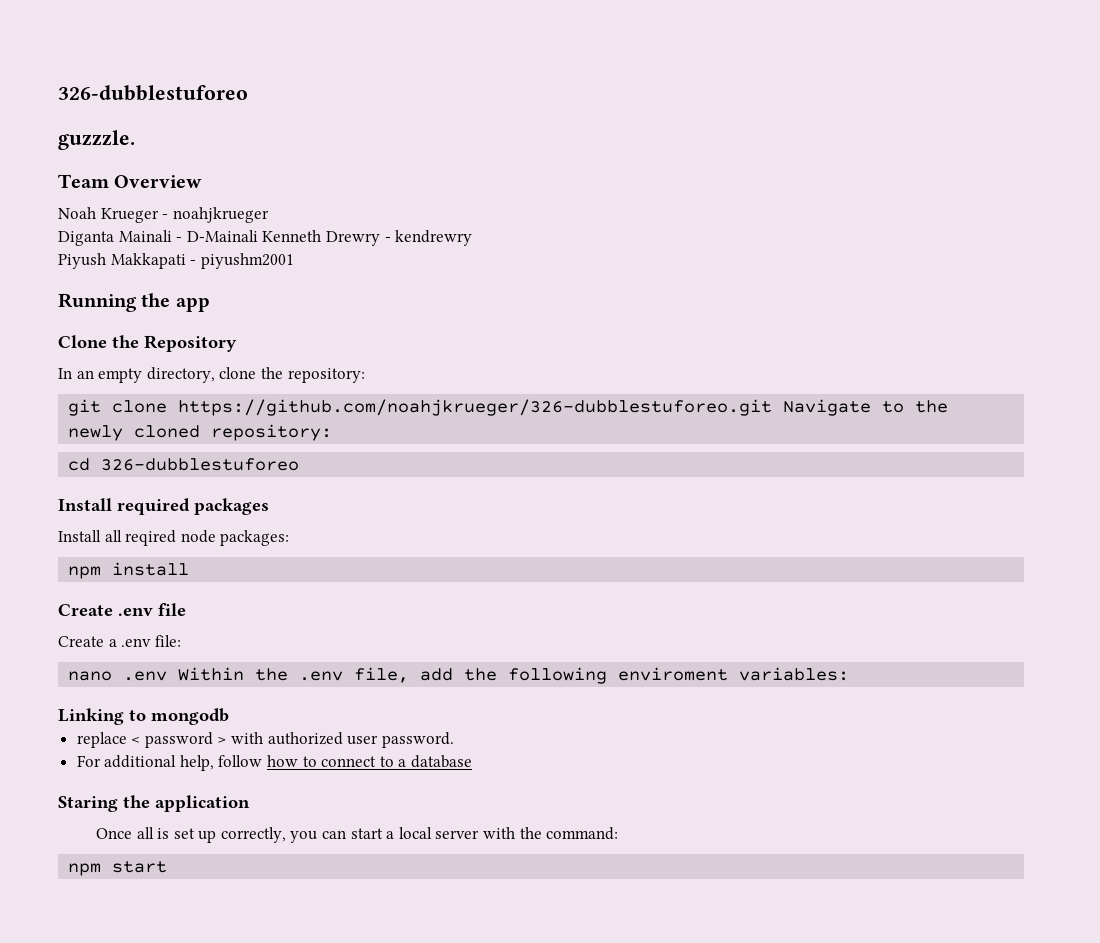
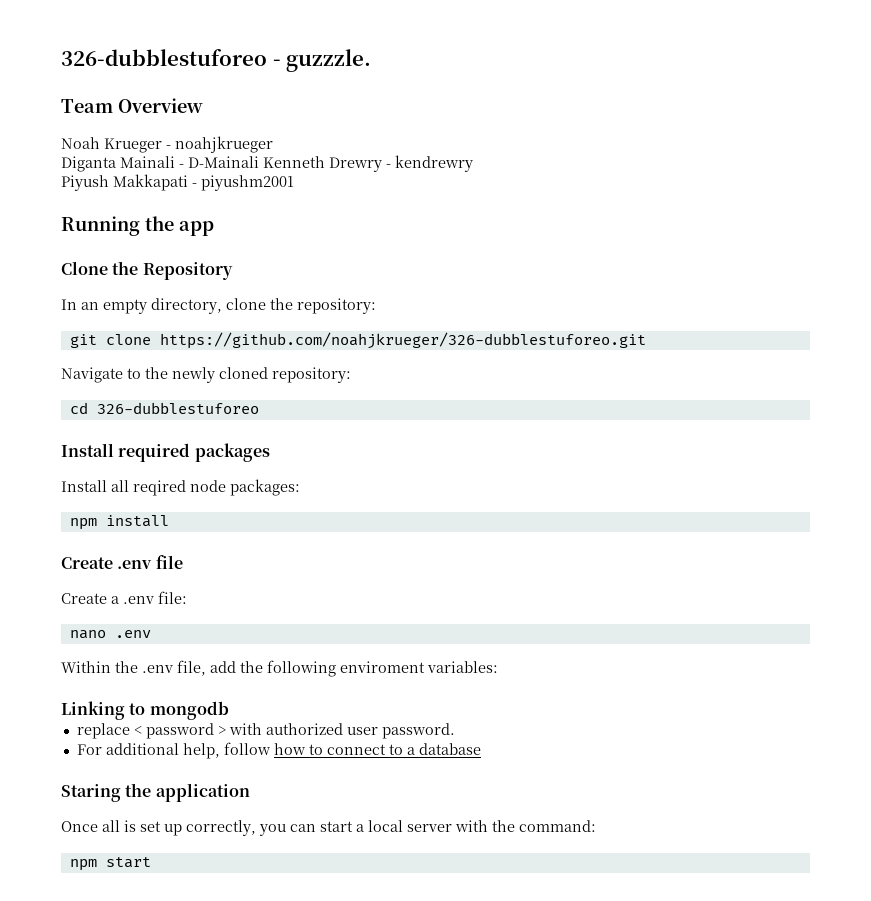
[58,85,248,101] 326-dubblestuforeo // -> [61,49,281,66] 326-dubblestuforeo -
(773, 407) none -> (646, 340) //
(168, 676) none -> (151, 634) //

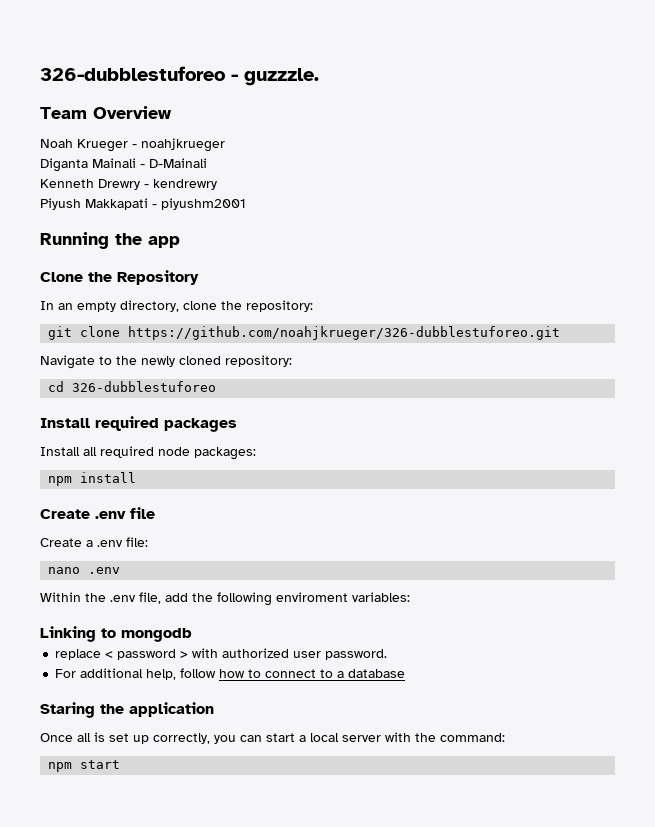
(259, 162) none -> (207, 163) //
[133,480,186,496] reqired -> [100,446,154,458] required

